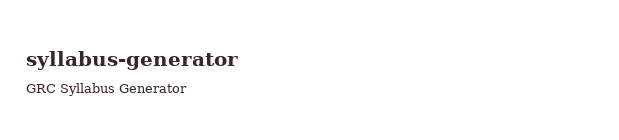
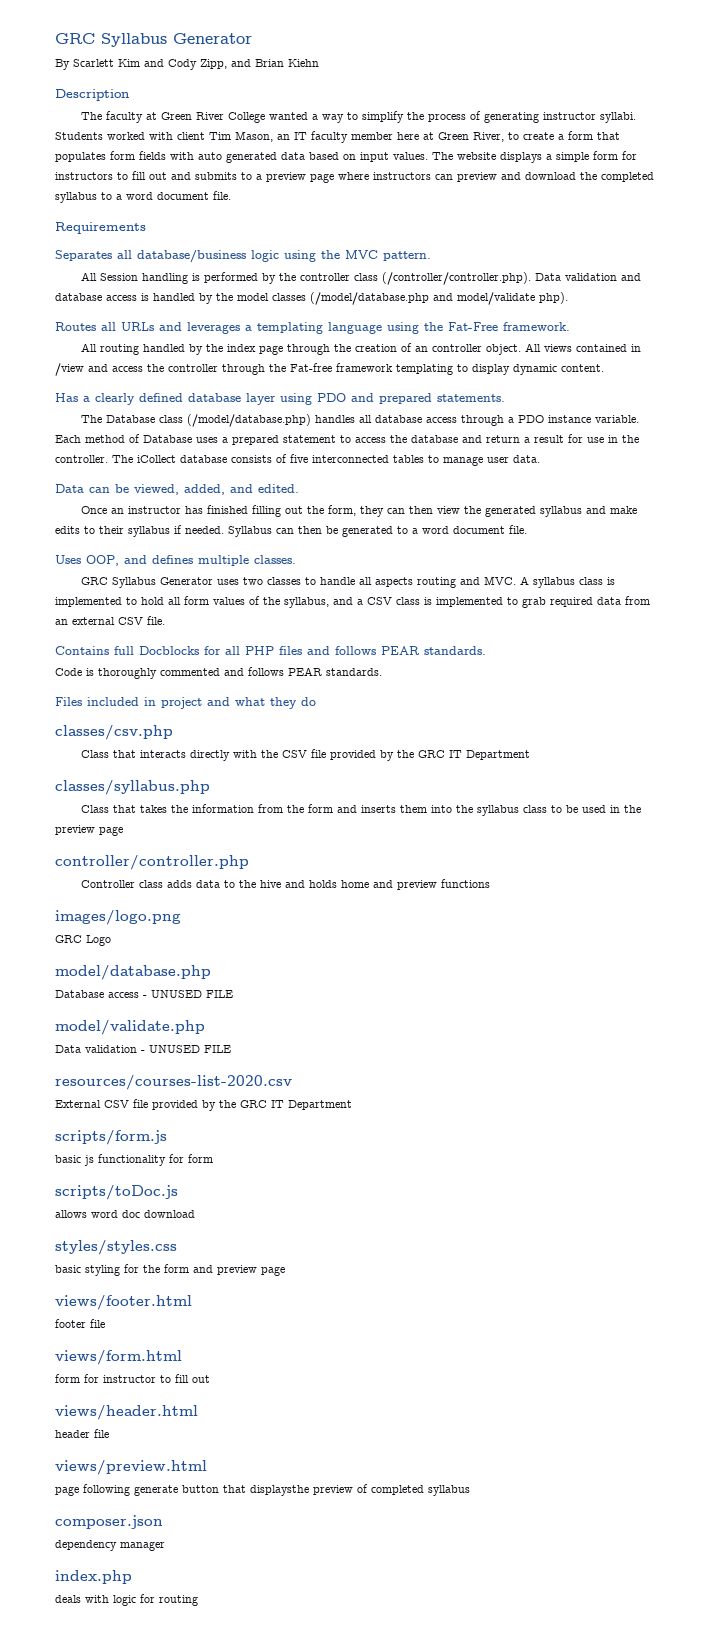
[26,51,238,70] [26,83,187,96] syllabus-generator // GRC Syllabus Generator -> [55,33,252,47] [55,59,319,70] [55,89,129,101] [80,111,636,123] [55,131,620,143] [55,151,637,163] [55,171,654,183] [55,191,231,203] [55,222,146,234] [55,250,431,263] [80,272,641,285] [55,292,568,305] [55,322,570,334] [80,343,641,355] [55,363,604,376] [55,393,505,405] [80,414,639,427] [55,434,639,445] [55,454,540,466] [55,484,299,495] [80,505,637,517] [55,525,527,537] [55,555,296,566] [80,576,615,588] [55,596,650,608] [55,616,165,625] [55,646,486,655] [55,667,382,679] [55,697,316,709] [55,725,173,740] [80,749,530,761] [55,780,210,795] [80,804,641,816] [55,825,123,836] [55,855,249,870] [80,879,490,890] [55,910,181,925] [55,935,111,946] [55,965,211,980] [55,990,233,998] [55,1020,205,1035] [55,1045,231,1053] [55,1075,292,1090] [55,1099,352,1111] [55,1130,167,1145] [55,1154,213,1166] [55,1185,178,1200] [55,1210,195,1218] [55,1240,177,1255] [55,1264,285,1276] [55,1295,192,1310] [55,1319,105,1328] [55,1350,182,1365] [55,1374,210,1383] [55,1405,198,1420] [55,1429,109,1438] [55,1460,207,1475] [55,1484,470,1496] [55,1515,163,1529] [55,1540,165,1551] [55,1570,132,1584] [55,1594,198,1606] GRC Syllabus Generator // By Scarlett Kim and Cody Zipp, and Brian Kiehn // Description // The faculty at Green River College wanted a way to simplify the process of generating instructor syllabi. Students worked with client Tim Mason, an IT faculty member here at Green River, to create a form that populates form fields with auto generated data based on input values. The website displays a simple form for instructors to fill out and submits to a preview page where instructors can preview and download the completed syllabus to a word document file. // Requirements // Separates all database/business logic using the MVC pattern. // All Session handling is performed by the controller class (/controller/controller.php). Data validation and database access is handled by the model classes (/model/database.php and model/validate php). // Routes all URLs and leverages a templating language using the Fat-Free framework. // All routing handled by the index page through the creation of an controller object. All views contained in /view and access the controller through the Fat-free framework templating to display dynamic content. // Has a clearly defined database layer using PDO and prepared statements. // The Database class (/model/database.php) handles all database access through a PDO instance variable. Each method of Database uses a prepared statement to access the database and return a result for use in the controller. The iCollect database consists of five interconnected tables to manage user data. // Data can be viewed, added, and edited. // Once an instructor has finished filling out the form, they can then view the generated syllabus and make edits to their syllabus if needed. Syllabus can then be generated to a word document file. // Uses OOP, and defines multiple classes. // GRC Syllabus Generator uses two classes to handle all aspects routing and MVC. A syllabus class is implemented to hold all form values of the syllabus, and a CSV class is implemented to grab required data from an external CSV file. // Contains full Docblocks for all PHP files and follows PEAR standards. // Code is thoroughly commented and follows PEAR standards. // Files included in project and what they do // classes/csv.php // Class that interacts directly with the CSV file provided by the GRC IT Department // classes/syllabus.php // Class that takes the information from the form and inserts them into the syllabus class to be used in the preview page // controller/controller.php // Controller class adds data to the hive and holds home and preview functions // images/logo.png // GRC Logo // model/database.php // Database access - UNUSED FILE // model/validate.php // Data validation - UNUSED FILE // resources/courses-list-2020.csv // External CSV file provided by the GRC IT Department // scripts/form.js // basic js functionality for form // scripts/toDoc.js // allows word doc download // styles/styles.css // basic styling for the form and preview page // views/footer.html // footer file // views/form.html // form for instructor to fill out // views/header.html // header file // views/preview.html // page following generate button that displaysthe preview of completed syllabus // composer.json // dependency manager // index.php // deals with logic for routing

